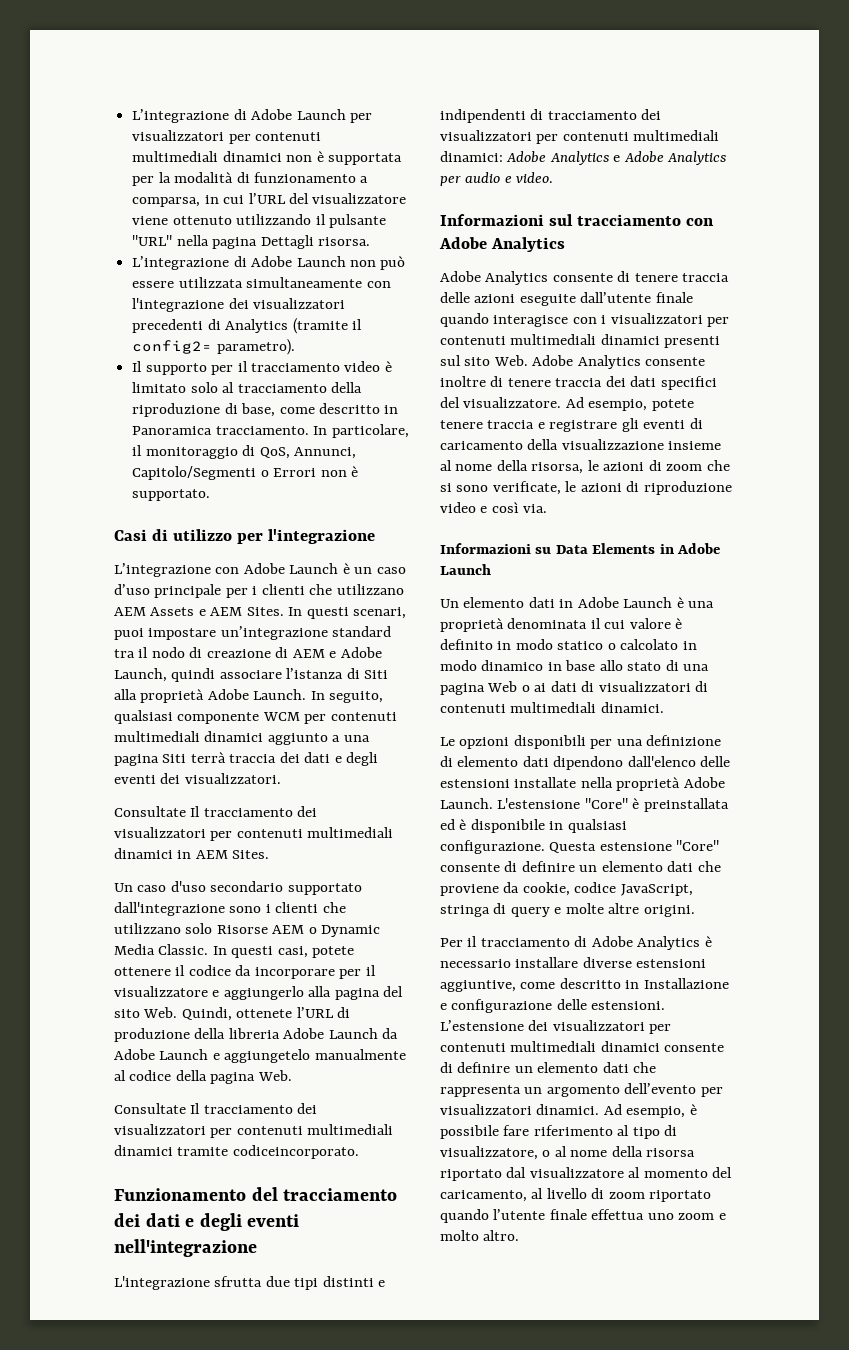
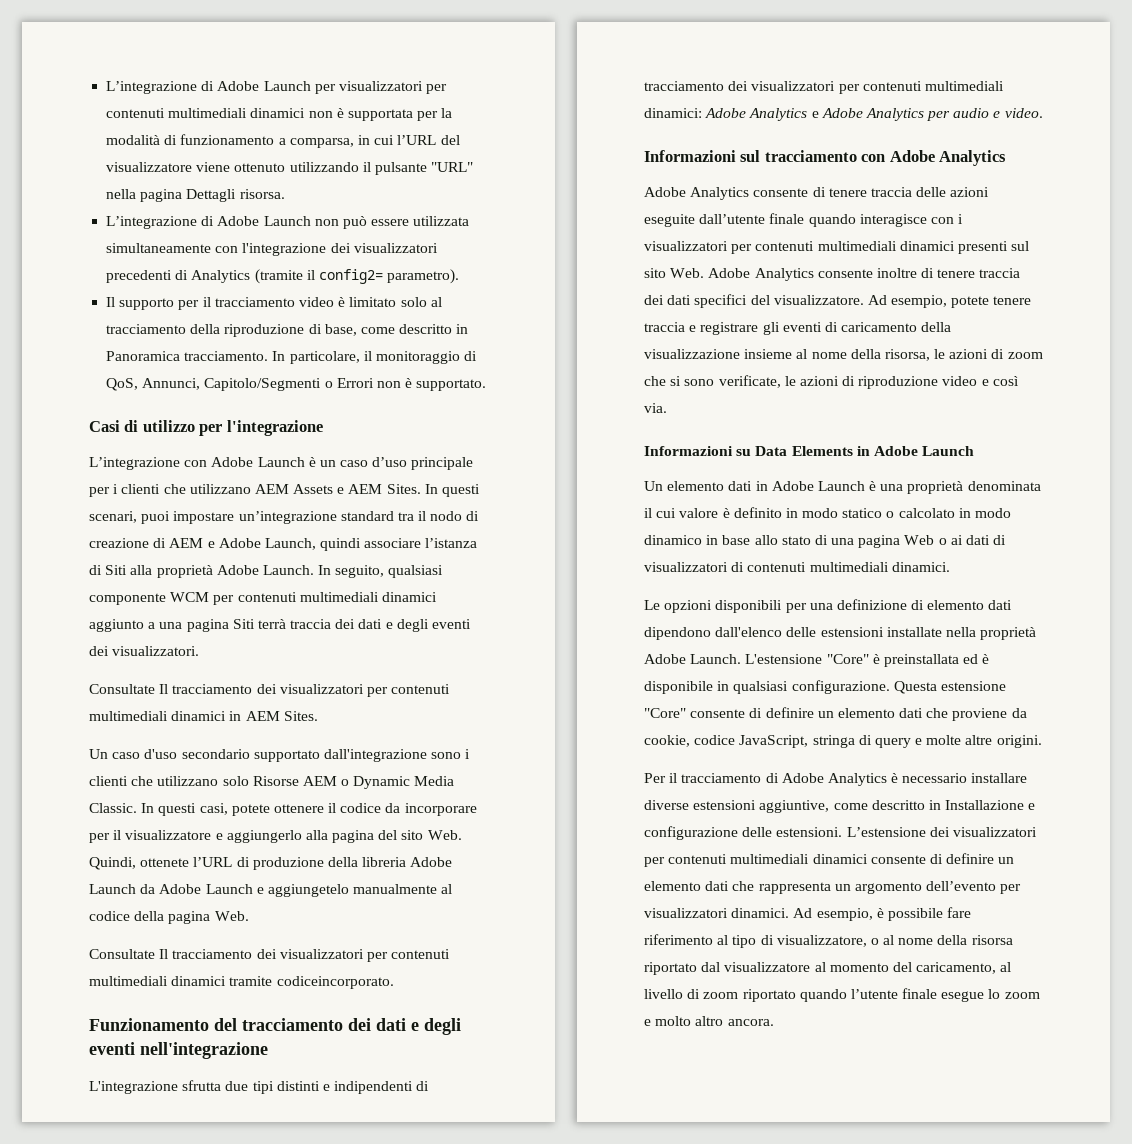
[591,1209,674,1220] effettua uno -> [941,989,1001,1002] esegue lo
[483,1230,520,1241] altro. -> [695,1016,774,1026] altro ancora.

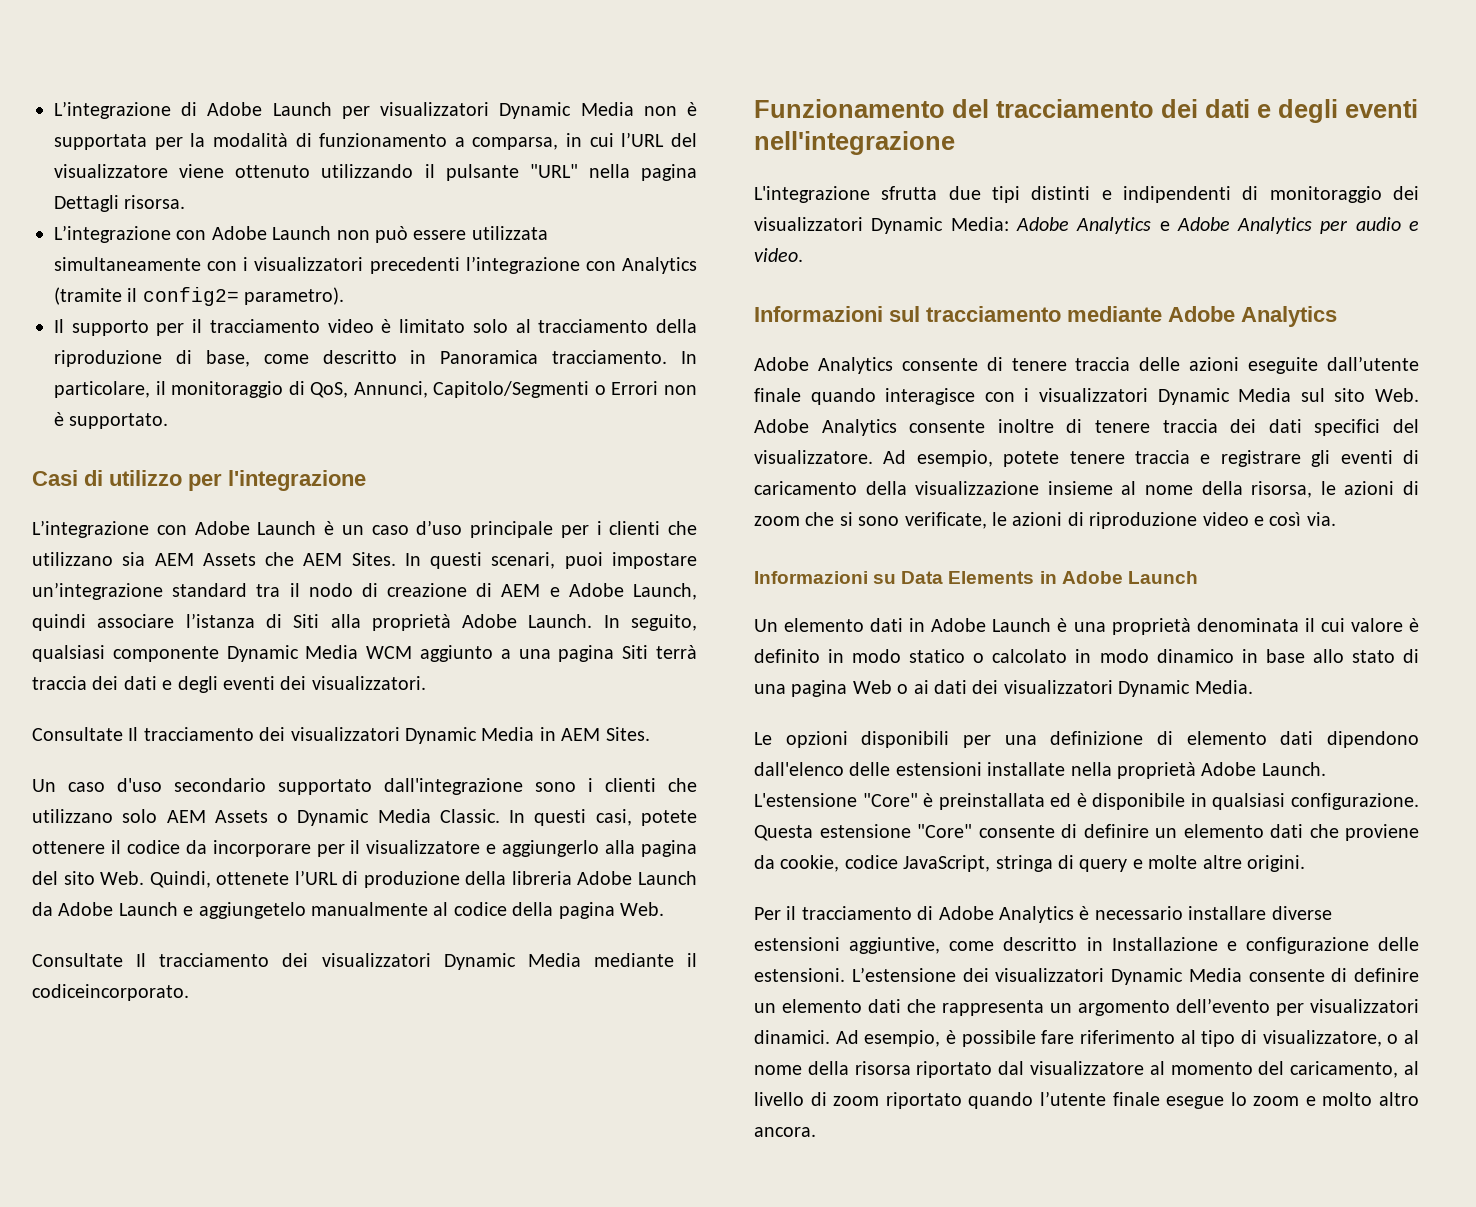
[426,84,448,94] [106,108,306,118] per contenuti multimediali dinamici -> [499,102,634,119] Dynamic Media
[201,216,215,226] di -> [176,230,207,240] con
[242,243,438,256] [106,270,189,283] l'integrazione dei visualizzatori precedenti di -> [243,256,616,274] i visualizzatori precedenti l’integrazione con
[254,484,345,494] AEM Assets e -> [122,552,295,566] sia AEM Assets che
[170,592,437,605] WCM per contenuti multimediali dinamici -> [226,645,413,662] Dynamic Media WCM
[366,684,451,697] [89,711,227,721] per contenuti multimediali dinamici -> [405,727,535,744] Dynamic Media
[252,776,337,786] Risorse AEM -> [166,810,268,823] AEM Assets
[366,949,451,962] [89,976,273,986] per contenuti multimediali dinamici tramite -> [443,953,697,970] Dynamic Media mediante il
[644,81,1004,94] [644,108,702,118] tracciamento dei visualizzatori per contenuti multimediali dinamici: -> [1269,186,1419,203] [754,217,1009,234] monitoraggio dei visualizzatori Dynamic Media:
[861,154,886,162] con -> [1067,306,1162,322] mediante
[731,241,1008,254] per contenuti multimediali dinamici presenti -> [1157,388,1292,405] Dynamic Media
[993,535,1007,545] [644,562,950,572] di visualizzatori di contenuti multimediali dinamici. -> [972,680,1253,697] dei visualizzatori Dynamic Media.
[644,854,868,867] per contenuti multimediali dinamici -> [1111,968,1242,985] Dynamic Media

